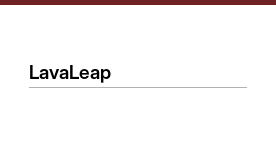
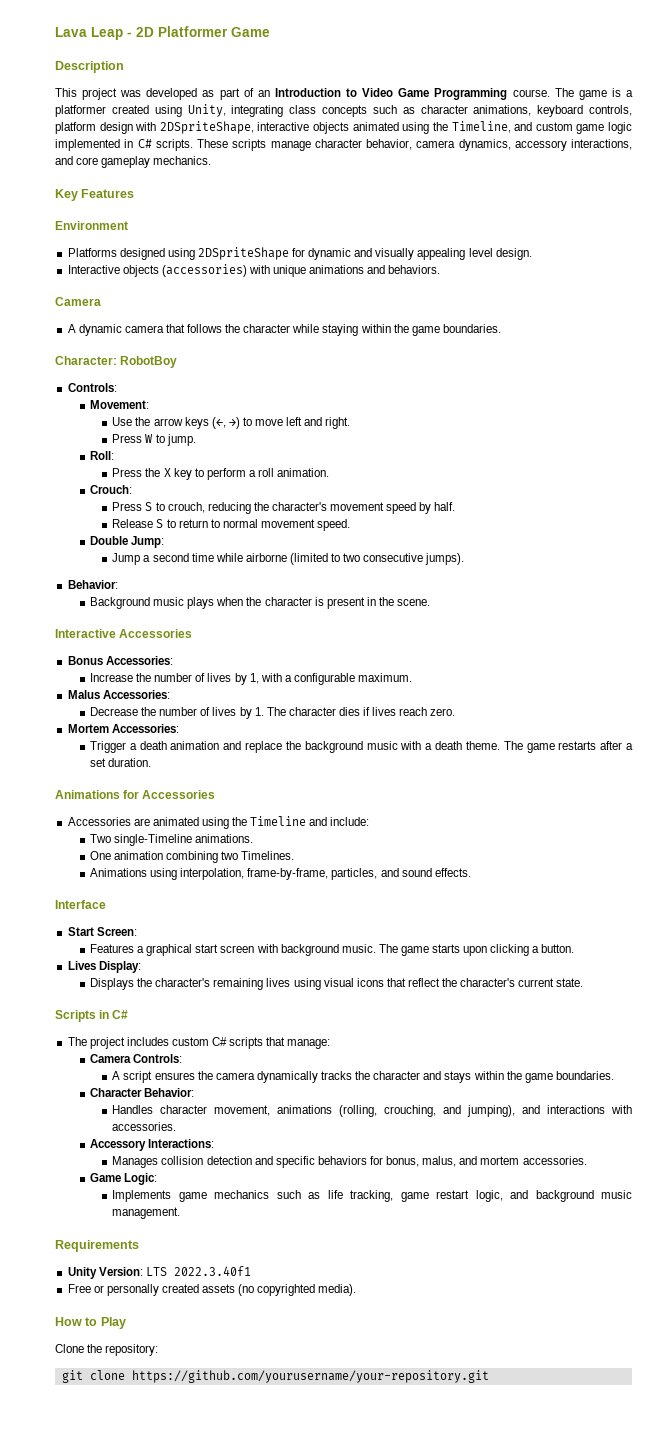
[29,65,111,83] LavaLeap -> [55,26,270,40] [55,61,124,73] [55,88,634,100] [55,104,632,117] [55,121,633,134] [55,139,632,151] [55,156,212,168] [55,189,135,201] [55,221,128,230] [67,247,532,260] [67,264,441,277] [55,297,101,306] [67,324,501,336] [55,356,178,368] [67,383,117,392] [89,400,149,409] [112,417,351,429] [112,434,196,446] [89,451,114,460] [112,468,330,480] [89,485,132,494] [112,502,456,514] [112,519,351,531] [89,536,165,548] [112,553,465,565] [67,580,118,589] [89,597,431,609] [55,629,193,638] [67,656,173,665] [89,673,413,685] [67,690,170,699] [89,707,456,719] [67,724,179,733] [89,741,633,753] [89,758,152,767] [55,790,216,799] [67,816,370,829] [89,834,254,846] [89,851,295,863] [89,868,471,880] [55,900,106,909] [67,927,137,936] [89,944,575,956] [67,961,141,973] [89,978,584,990] [55,1010,129,1022] [67,1037,331,1049] [89,1054,183,1063] [112,1071,614,1083] [89,1088,195,1097] [112,1105,632,1117] [112,1122,177,1131] [89,1139,215,1151] [112,1156,587,1168] [89,1173,158,1185] [112,1190,632,1202] [112,1207,181,1219] [55,1240,139,1252] [67,1266,251,1279] [67,1284,357,1296] [55,1317,126,1329] [55,1344,159,1356] [61,1370,489,1383] Lava Leap - 2D Platformer Game // Description // This project was developed as part of an Introduction to Video Game Programming course. The game is a platformer created using Unity, integrating class concepts such as character animations, keyboard controls, platform design with 2DSpriteShape, interactive objects animated using the Timeline, and custom game logic implemented in C# scripts. These scripts manage character behavior, camera dynamics, accessory interactions, and core gameplay mechanics. // Key Features // Environment // Platforms designed using 2DSpriteShape for dynamic and visually appealing level design. // Interactive objects (accessories) with unique animations and behaviors. // Camera // A dynamic camera that follows the character while staying within the game boundaries. // Character: RobotBoy // Controls: // Movement: // Use the arrow keys (←, →) to move left and right. // Press W to jump. // Roll: // Press the X key to perform a roll animation. // Crouch: // Press S to crouch, reducing the character's movement speed by half. // Release S to return to normal movement speed. // Double Jump: // Jump a second time while airborne (limited to two consecutive jumps). // Behavior: // Background music plays when the character is present in the scene. // Interactive Accessories // Bonus Accessories: // Increase the number of lives by 1, with a configurable maximum. // Malus Accessories: // Decrease the number of lives by 1. The character dies if lives reach zero. // Mortem Accessories: // Trigger a death animation and replace the background music with a death theme. The game restarts after a set duration. // Animations for Accessories // Accessories are animated using the Timeline and include: // Two single-Timeline animations. // One animation combining two Timelines. // Animations using interpolation, frame-by-frame, particles, and sound effects. // Interface // Start Screen: // Features a graphical start screen with background music. The game starts upon clicking a button. // Lives Display: // Displays the character's remaining lives using visual icons that reflect the character's current state. // Scripts in C# // The project includes custom C# scripts that manage: // Camera Controls: // A script ensures the camera dynamically tracks the character and stays within the game boundaries. // Character Behavior: // Handles character movement, animations (rolling, crouching, and jumping), and interactions with accessories. // Accessory Interactions: // Manages collision detection and specific behaviors for bonus, malus, and mortem accessories. // Game Logic: // Implements game mechanics such as life tracking, game restart logic, and background music management. // Requirements // Unity Version: LTS 2022.3.40f1 // Free or personally created assets (no copyrighted media). // How to Play // Clone the repository: // git clone https://github.com/yourusername/your-repository.git

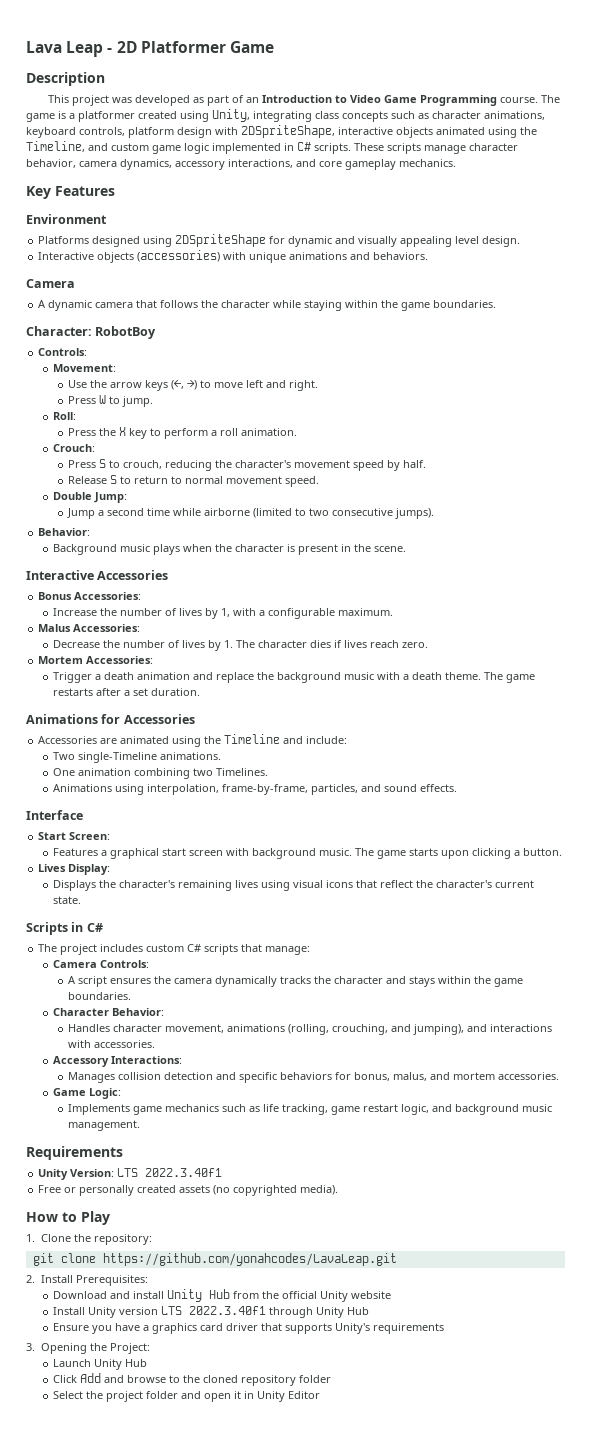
(126, 1323) none -> [26,1234,35,1242] 1.
[131,1370,489,1383] https://github.com/yourusername/your-repository.git -> [102,1253,397,1266] [26,1275,149,1286] [53,1289,392,1302] [53,1306,370,1318] [53,1323,445,1334] [26,1343,151,1354] [53,1359,148,1370] [53,1373,332,1386] [53,1391,321,1402] https://github.com/yonahcodes/LavaLeap.git // 2. Install Prerequisites: // Download and install Unity Hub from the official Unity website // Install Unity version LTS 2022.3.40f1 through Unity Hub // Ensure you have a graphics card driver that supports Unity's requirements // 3. Opening the Project: // Launch Unity Hub // Click Add and browse to the cloned repository folder // Select the project folder and open it in Unity Editor

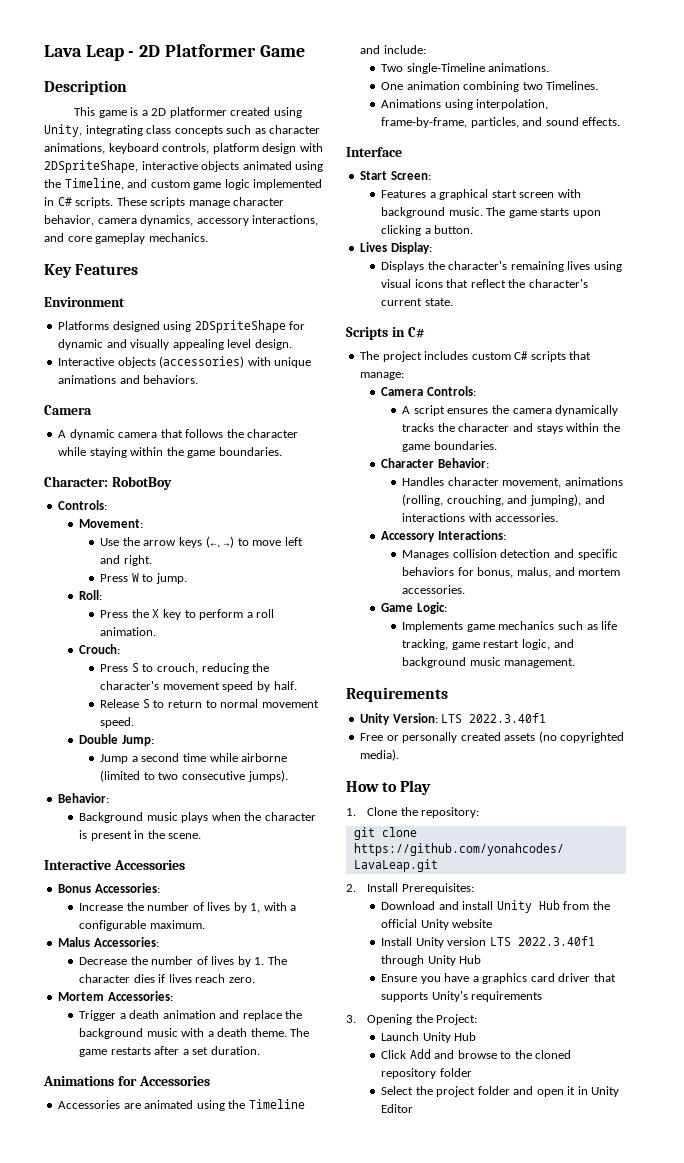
[72,95,561,106] project was developed as part of an Introduction to Video Game Programming course. The -> (96, 111) none
(75, 116) none -> [151,108,167,116] 2D

